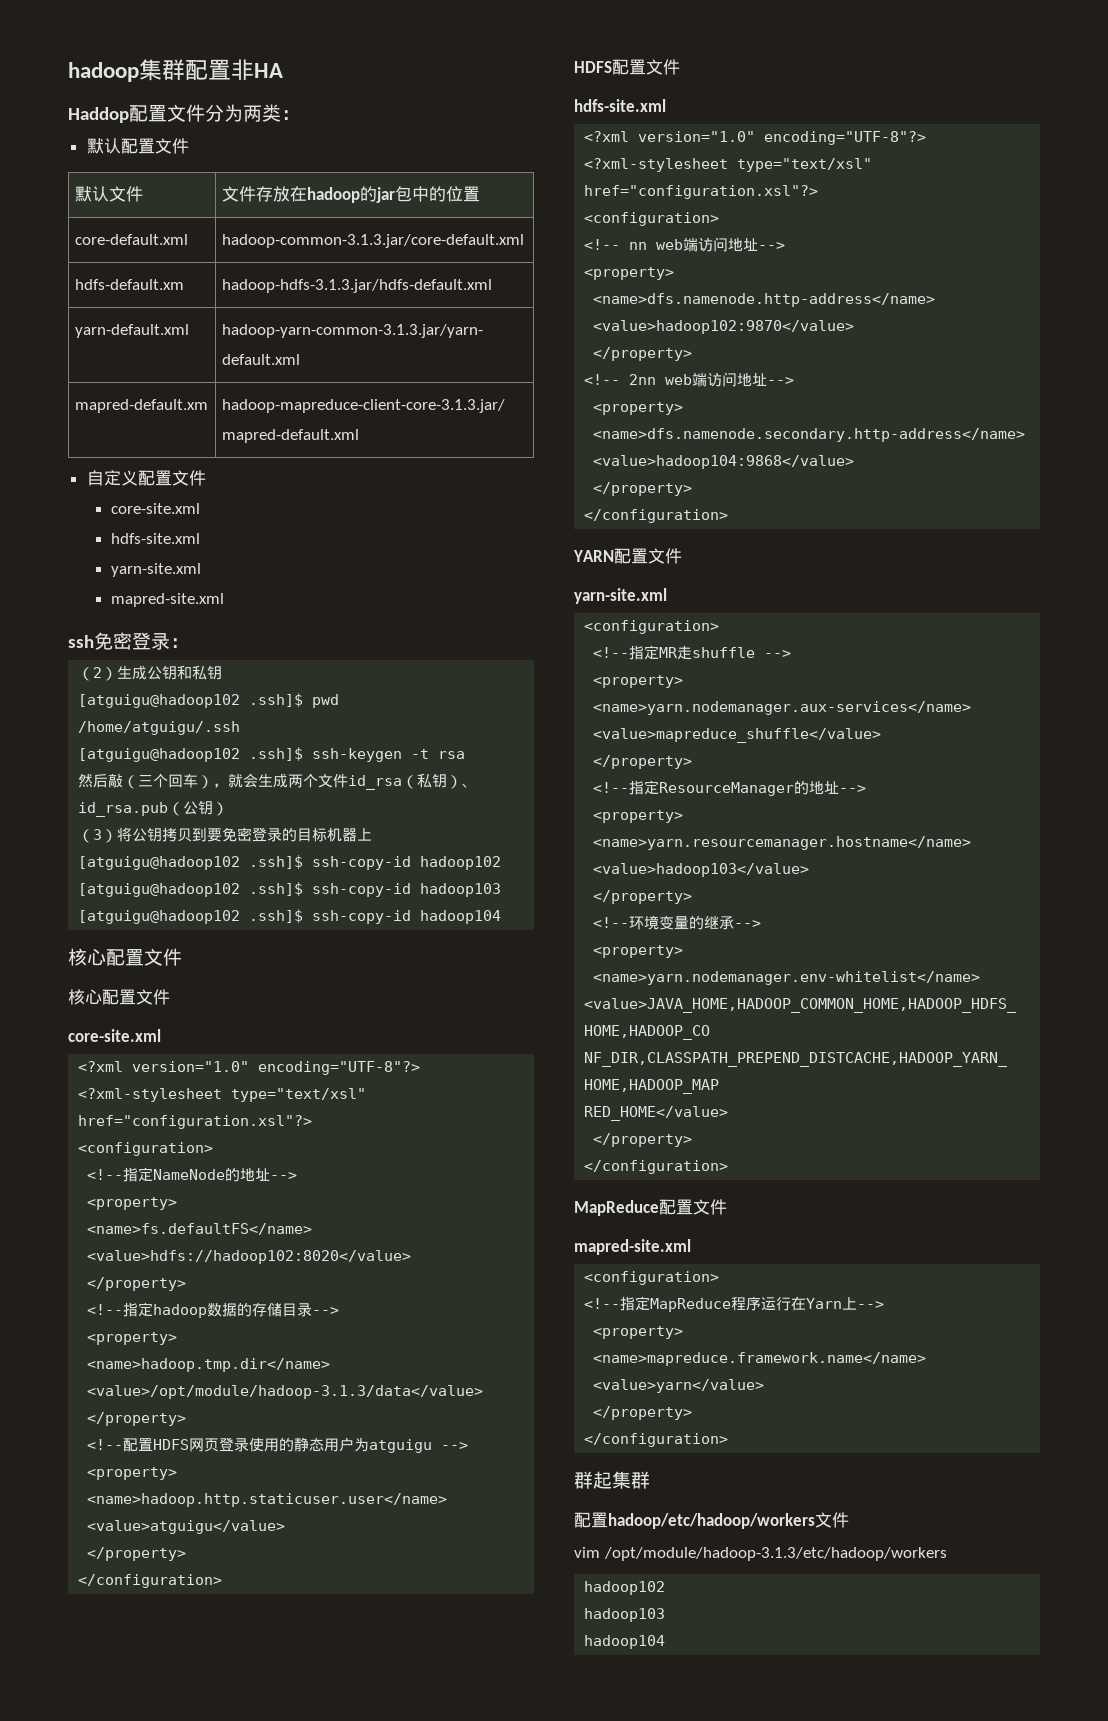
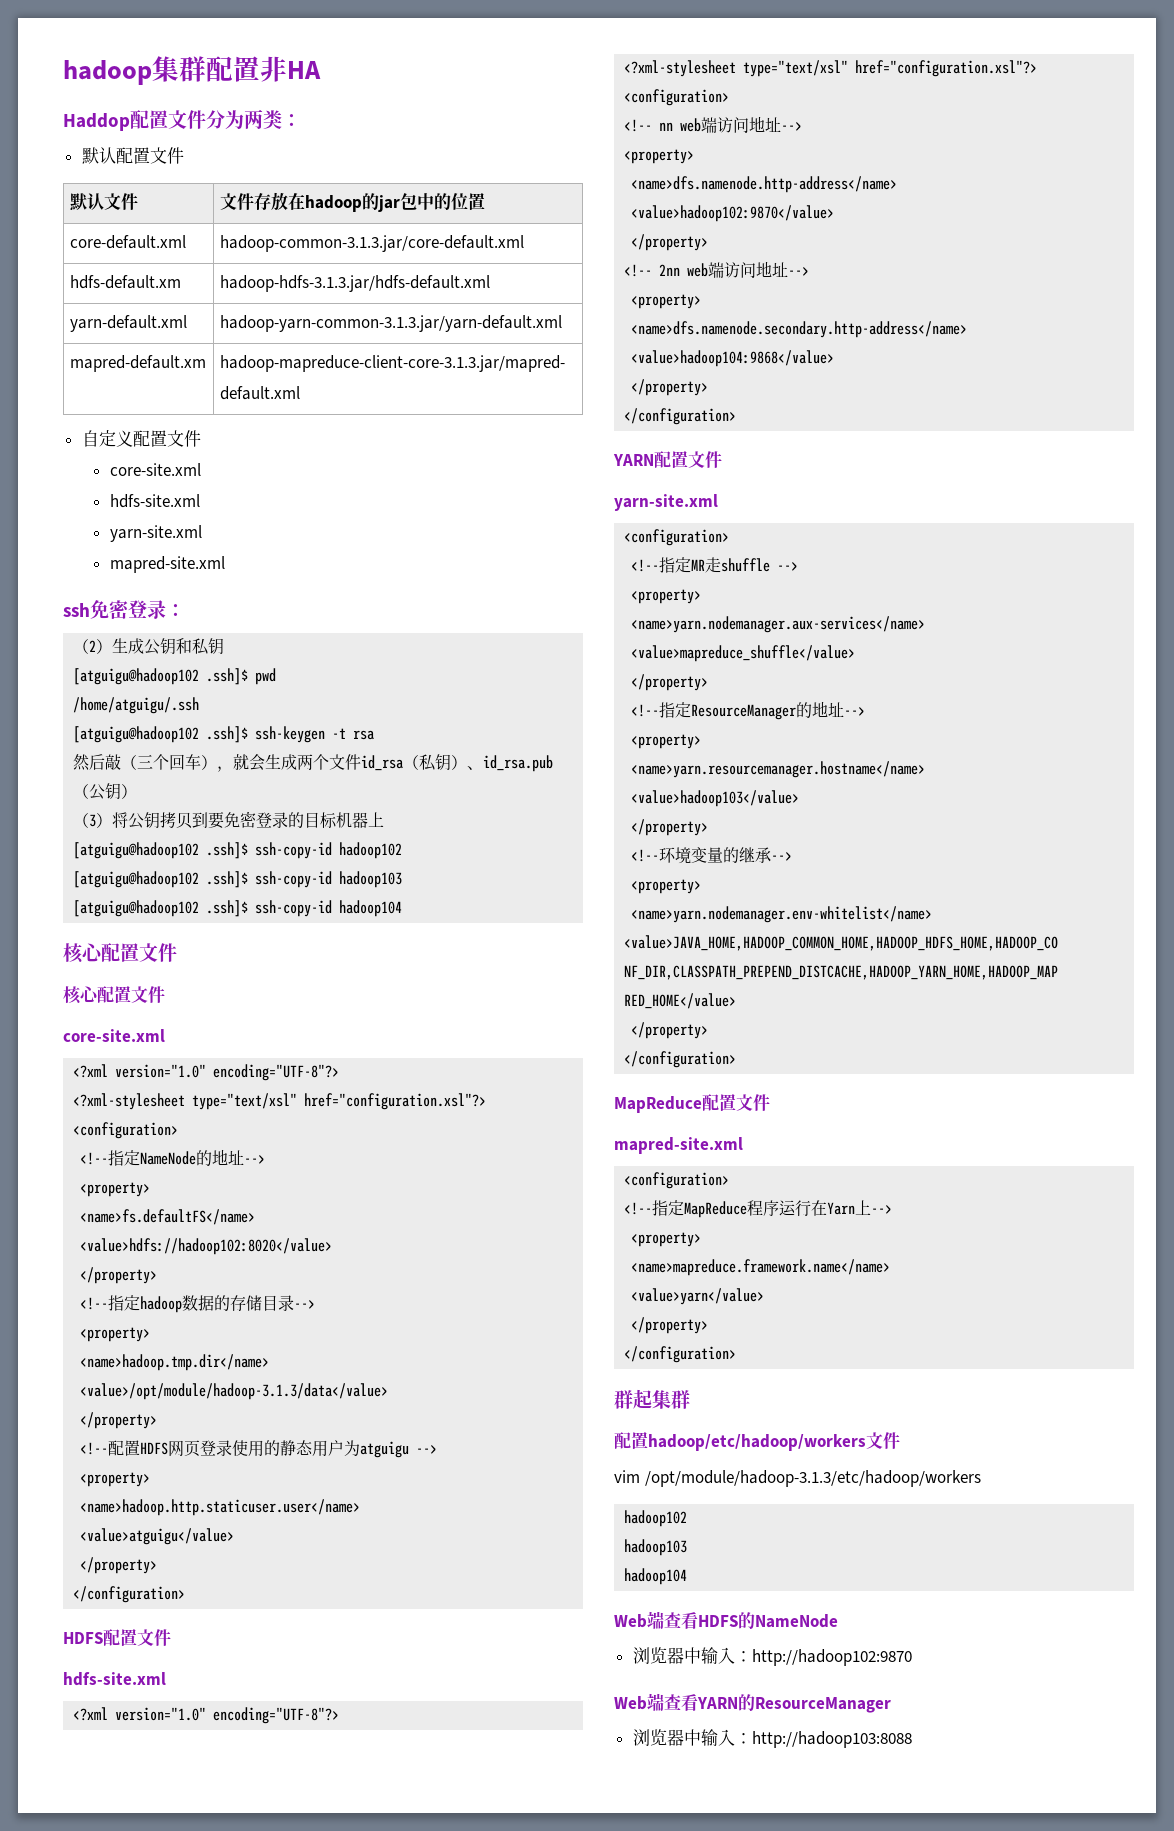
(666, 1642) none -> [614,1611,838,1629] [632,1647,912,1666] [614,1693,891,1713] [632,1729,912,1748] // Web端查看HDFS的NameNode // 浏览器中输入：http://hadoop102:9870 // Web端查看YARN的ResourceManager // 浏览器中输入：http://hadoop103:8088

